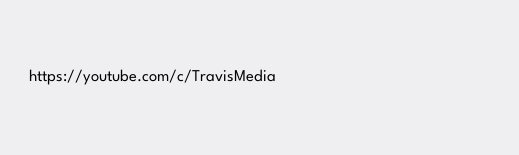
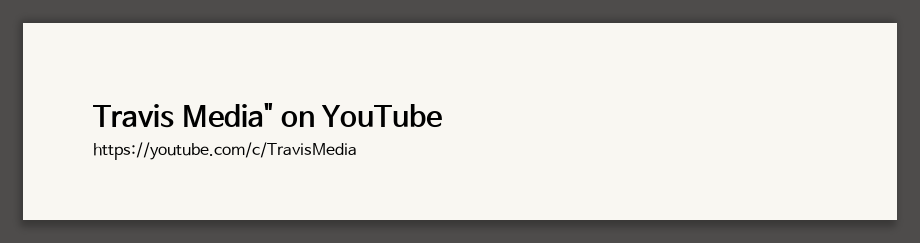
(29, 77) none -> [93,103,443,128] Travis Media" on YouTube //

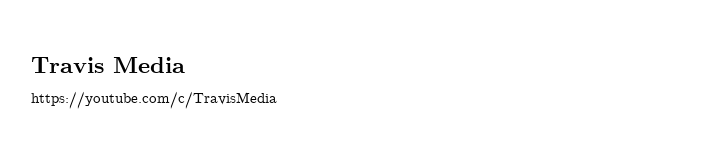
[181,103,443,128] Media" on YouTube -> [113,57,185,73] Media

